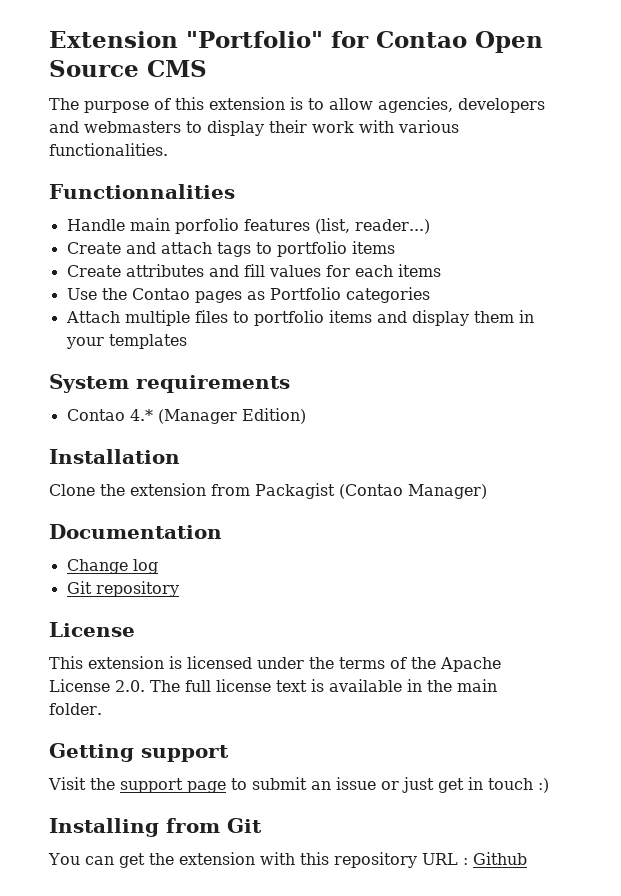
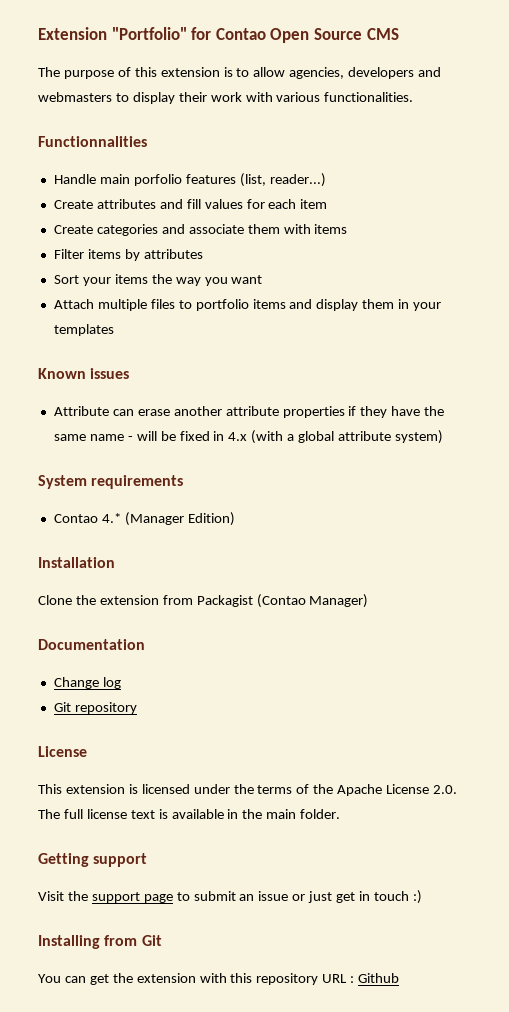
[66,241,395,257] // Create and attach tags to portfolio items -> (326, 180) none
[397,264,441,277] [66,287,430,303] items // Use the Contao pages as Portfolio categories -> [300,199,328,209] [53,224,348,236] [53,249,203,261] [53,274,263,286] item // Create categories and associate them with items // Filter items by attributes // Sort your items the way you want
(187, 341) none -> [38,368,130,379] [53,406,445,418] [53,430,443,444] // Known issues // Attribute can erase another attribute properties if they have the same name - will be fixed in 4.x (with a global attribute system)

